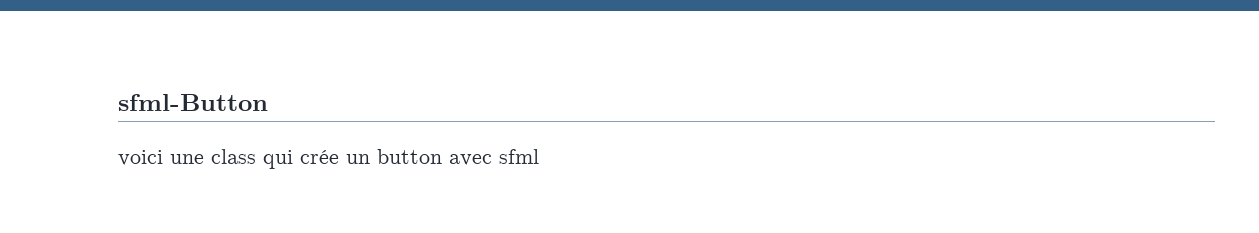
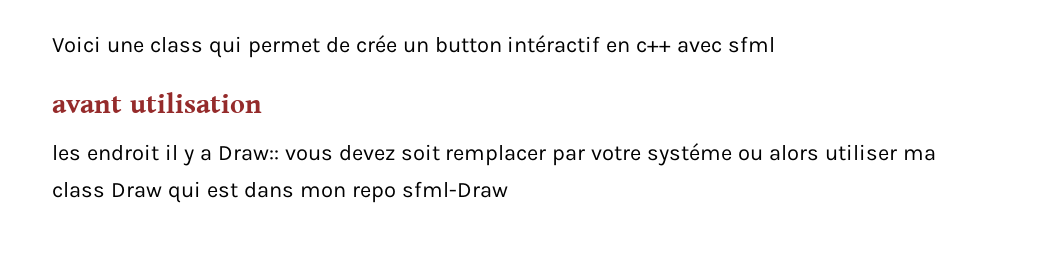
[118,94,268,111] [118,150,163,166] sfml-Button // voici -> [52,36,101,53] Voici
(293, 159) none -> [247,37,350,58] permet de
(442, 156) none -> [507,35,672,53] intéractif en c++
(539, 156) none -> [52,92,262,113] [52,143,937,166] [52,181,508,203] // avant utilisation // les endroit il y a Draw:: vous devez soit remplacer par votre systéme ou alors utiliser ma class Draw qui est dans mon repo sfml-Draw

